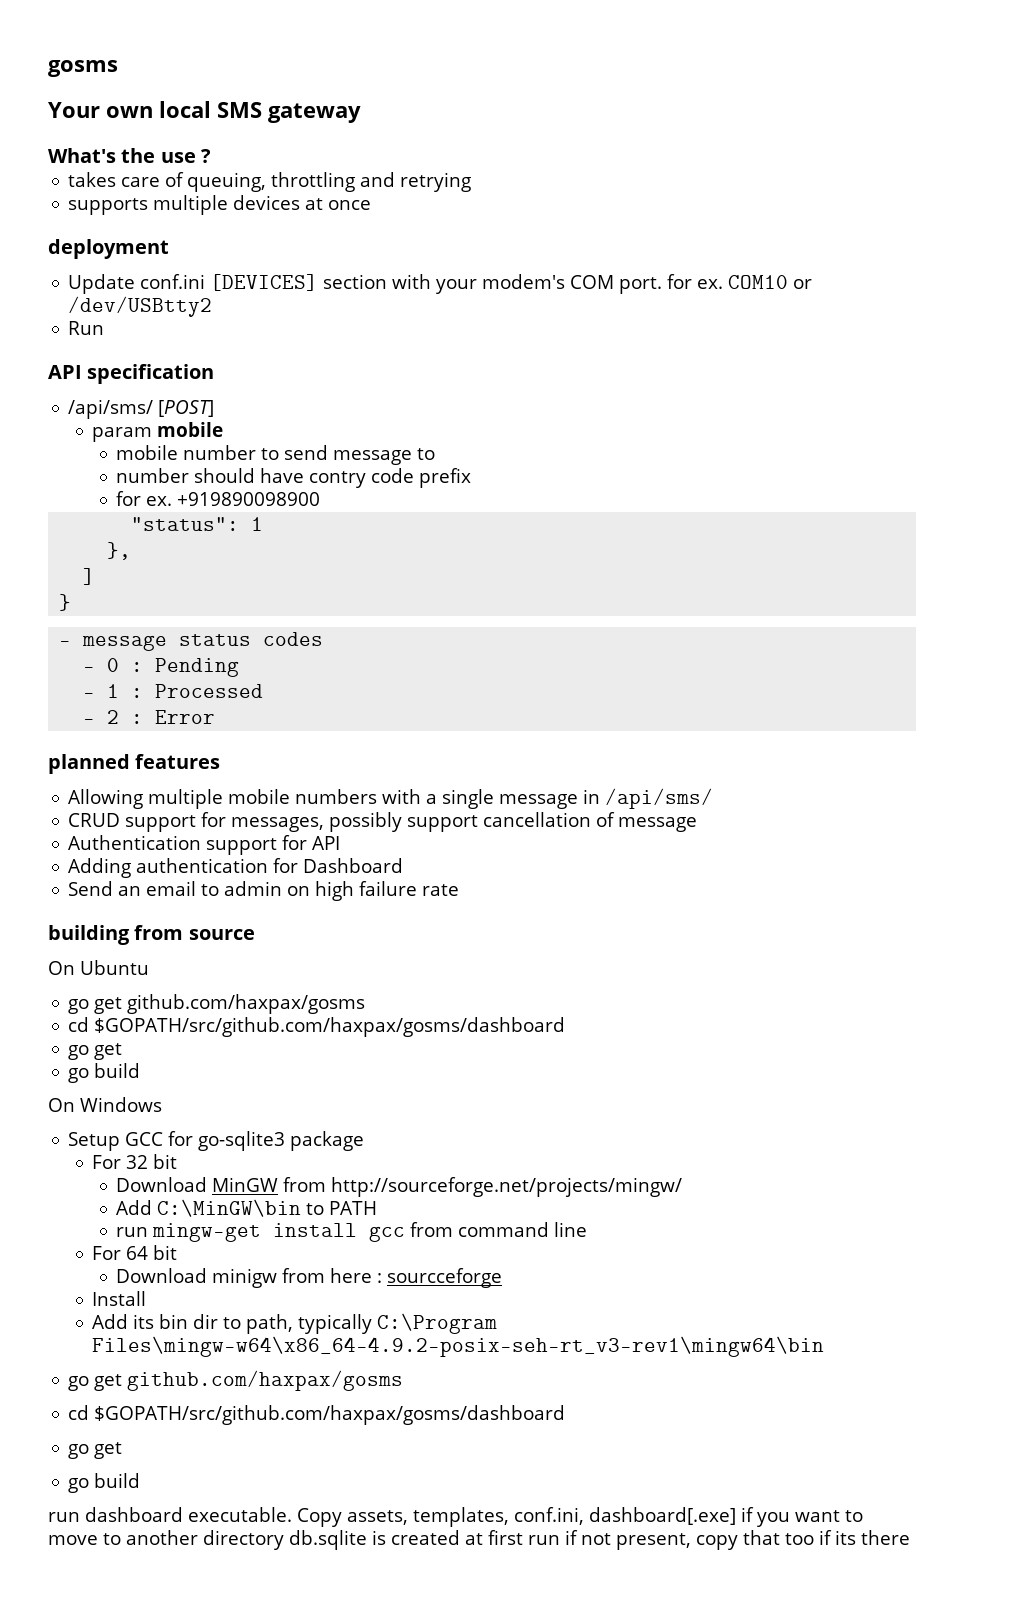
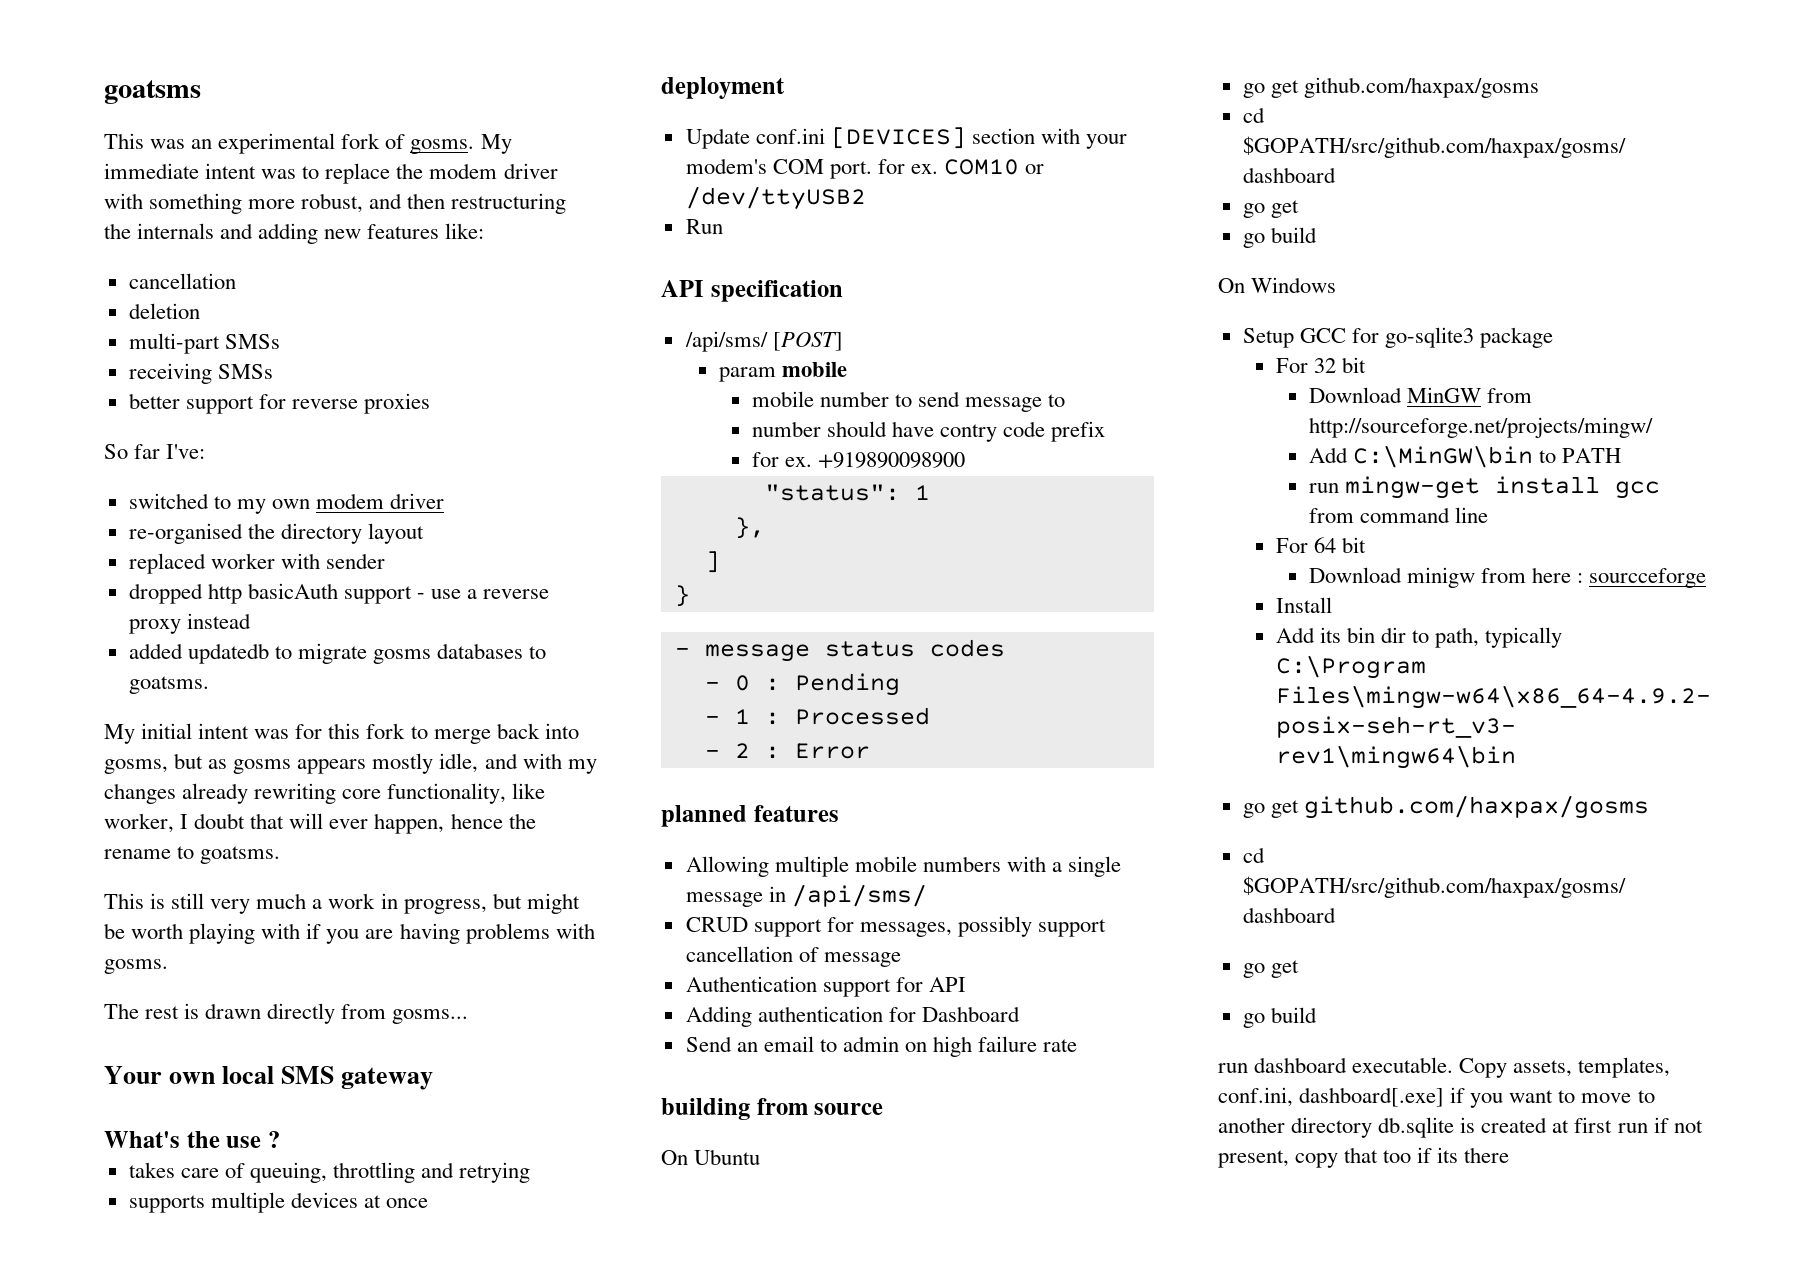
[48,60,118,77] gosms -> [104,80,201,104] [104,133,512,154] [104,163,558,184] [104,193,567,214] [104,223,485,244] [128,273,236,289] [128,303,200,319] [128,333,280,354] [128,363,273,384] [128,393,431,414] [104,444,206,459] [128,493,445,514] [128,523,424,544] [128,553,385,574] [128,583,550,604] [128,613,251,634] [128,643,547,664] [128,676,209,694] [104,723,579,744] [104,753,597,774] [104,783,546,804] [104,813,536,834] [104,846,281,864] [104,893,580,914] [104,923,595,944] [104,959,168,974] [104,1003,469,1024] goatsms // This was an experimental fork of gosms. My immediate intent was to replace the modem driver with something more robust, and then restructuring the internals and adding new features like: // cancellation // deletion // multi-part SMSs // receiving SMSs // better support for reverse proxies // So far I've: // switched to my own modem driver // re-organised the directory layout // replaced worker with sender // dropped http basicAuth support - use a reverse proxy instead // added updatedb to migrate gosms databases to goatsms. // My initial intent was for this fork to merge back into gosms, but as gosms appears mostly idle, and with my changes already rewriting core functionality, like worker, I doubt that will ever happen, hence the rename to goatsms. // This is still very much a work in progress, but might be worth playing with if you are having problems with gosms. // The rest is drawn directly from gosms...
[68,296,213,317] /dev/USBtty2 -> [685,186,866,210] /dev/ttyUSB2

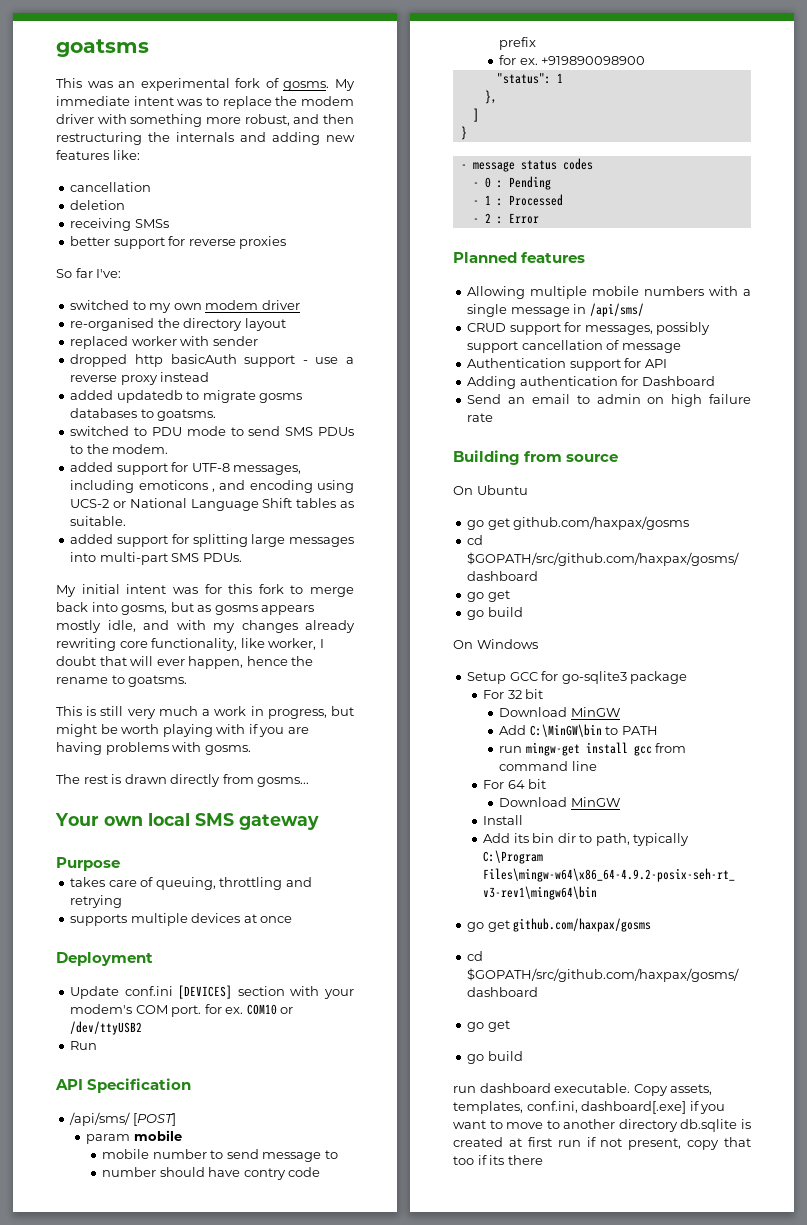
[128,333,280,354] // multi-part SMSs -> (126, 205) none
(209, 685) none -> [70,426,354,436] [70,444,169,454] [70,462,302,475] [70,480,354,493] [70,498,354,511] [70,516,127,526] [70,534,354,547] [70,552,242,565] // switched to PDU mode to send SMS PDUs to the modem. // added support for UTF-8 messages, including emoticons , and encoding using UCS-2 or National Language Shift tables as suitable. // added support for splitting large messages into multi-part SMS PDUs.
[104,1131,280,1148] What's the use ? -> [56,857,120,871] Purpose
[661,77,785,99] deployment -> [56,952,153,966] Deployment
[710,280,843,302] specification -> [87,1078,192,1093] Specification
[661,805,747,827] planned -> [453,252,517,263] Planned
[661,1098,750,1120] building -> [453,450,520,465] Building
[1487,388,1533,403] [1309,417,1654,438] from http://sourceforge.net/projects/mingw/ -> (620, 712) none
[1407,567,1707,588] minigw from here : sourcceforge -> [570,797,620,807] MinGW

